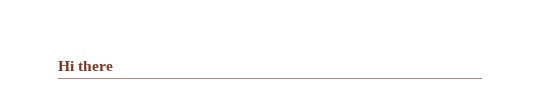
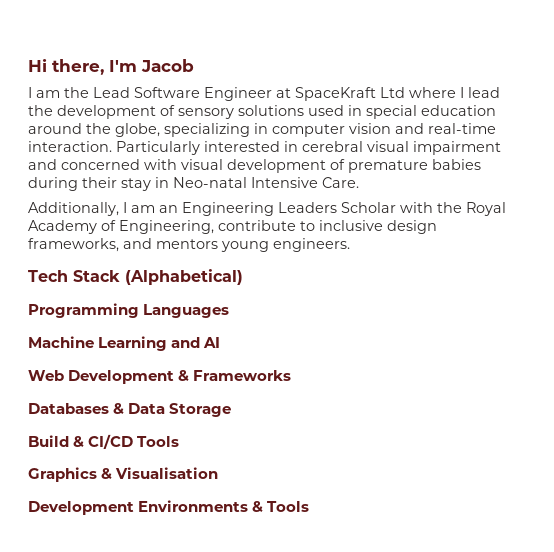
[78,61,114,71] there -> [52,59,194,75] [28,87,500,101] [28,105,496,119] [28,123,496,137] [28,141,501,155] [28,159,481,173] [28,177,359,191] [28,202,506,216] [28,220,437,234] [28,238,350,252] [28,269,243,285] [28,303,230,318] [28,336,221,351] [28,370,292,384] [28,403,232,417] [28,434,180,449] [28,467,219,482] [28,500,310,515] there, I'm Jacob // I am the Lead Software Engineer at SpaceKraft Ltd where I lead the development of sensory solutions used in special education around the globe, specializing in computer vision and real-time interaction. Particularly interested in cerebral visual impairment and concerned with visual development of premature babies during their stay in Neo-natal Intensive Care. // Additionally, I am an Engineering Leaders Scholar with the Royal Academy of Engineering, contribute to inclusive design frameworks, and mentors young engineers. // Tech Stack (Alphabetical) // Programming Languages // Machine Learning and AI // Web Development & Frameworks // Databases & Data Storage // Build & CI/CD Tools // Graphics & Visualisation // Development Environments & Tools

